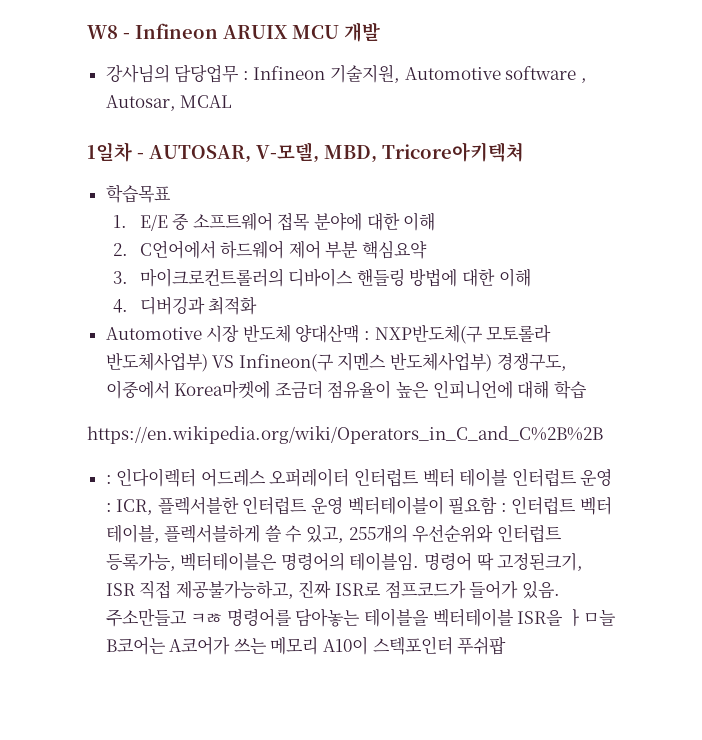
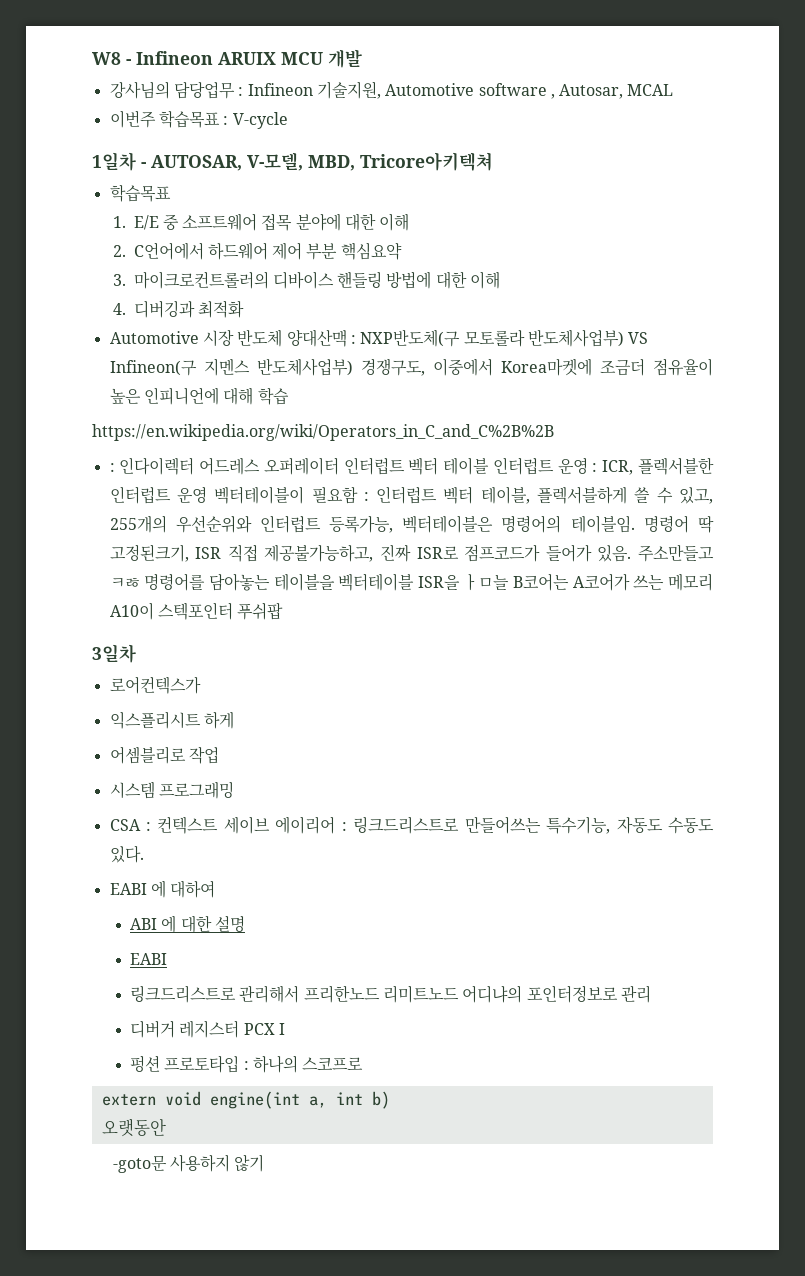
(233, 101) none -> [109,110,288,129] // 이번주 학습목표 : V-cycle
(507, 645) none -> [92,644,136,663] [109,676,201,694] [109,711,234,729] [109,746,219,764] [109,781,234,799] [109,816,715,834] [109,845,144,863] [109,880,216,898] [130,915,246,933] [130,953,168,965] [130,985,652,1003] [130,1020,286,1038] [130,1055,364,1073] [101,1091,390,1109] [101,1118,166,1137] [112,1154,265,1173] // 3일차 // 로어컨텍스가 // 익스플리시트 하게 // 어셈블리로 작업 // 시스템 프로그래밍 // CSA : 컨텍스트 세이브 에이리어 : 링크드리스트로 만들어쓰는 특수기능, 자동도 수동도 있다. // EABI 에 대하여 // ABI 에 대한 설명 // EABI // 링크드리스트로 관리해서 프리한노드 리미트노드 어디냐의 포인터정보로 관리 // 디버거 레지스터 PCX I // 펑션 프로토타입 : 하나의 스코프로 // extern void engine(int a, int b) // 오랫동안 // -goto문 사용하지 않기

